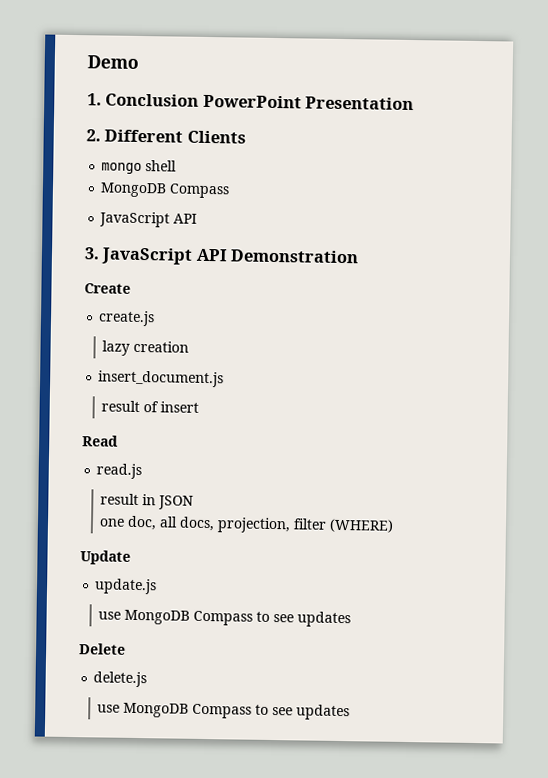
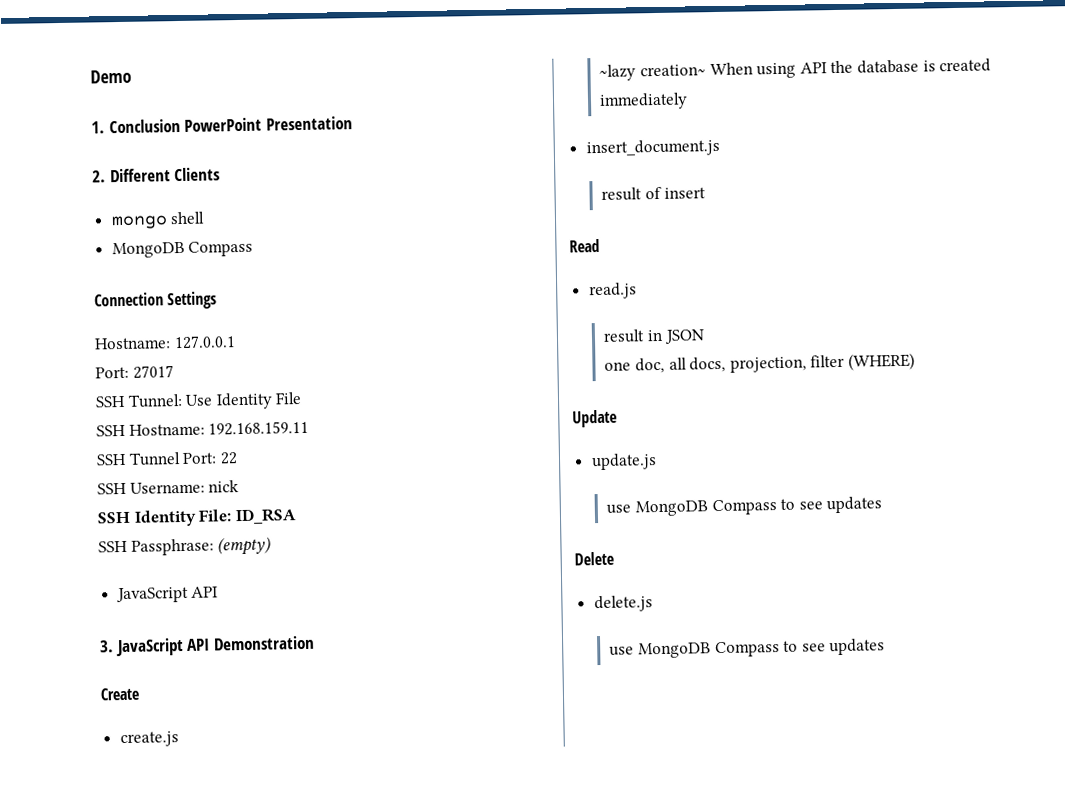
(231, 191) none -> [94,291,218,310] [94,335,236,350] [95,365,174,379] [95,391,303,410] [96,420,310,437] [96,452,238,466] [97,480,240,495] [97,508,297,527] [98,536,272,556] // Connection Settings // Hostname: 127.0.0.1 // Port: 27017 // SSH Tunnel: Use Identity File // SSH Hostname: 192.168.159.11 // SSH Tunnel Port: 22 // SSH Username: nick // SSH Identity File: ID_RSA // SSH Passphrase: (empty)
[102,340,190,356] lazy creation -> [599,58,992,81] [599,92,689,110] ~lazy creation~ When using API the database is created immediately

